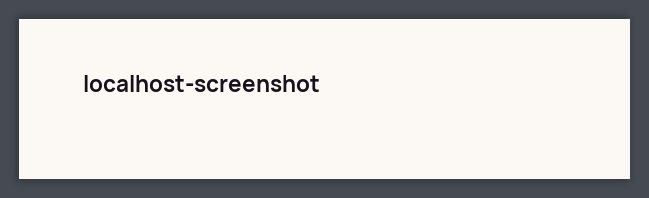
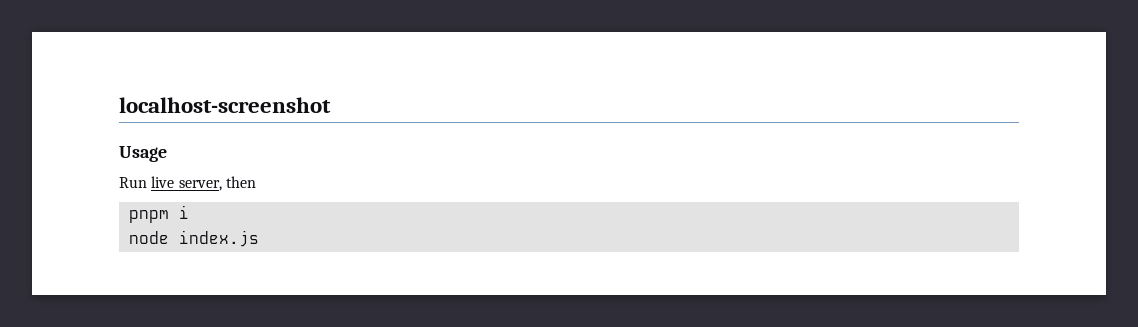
(320, 83) none -> [119,146,167,162] [119,176,256,191] [128,205,189,223] [128,230,259,247] // Usage // Run live server, then // pnpm i // node index.js

